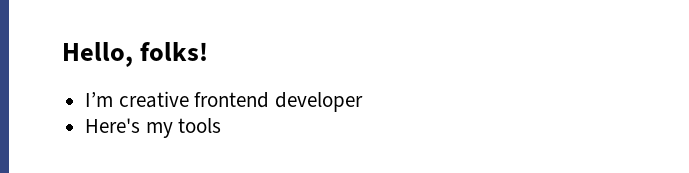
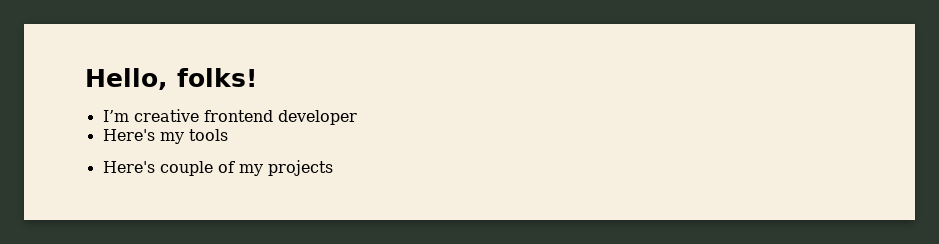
(222, 125) none -> [102,160,333,176] // Here's couple of my projects

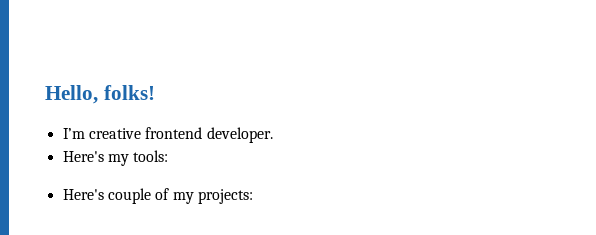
[277,110,357,125] developer -> [206,127,273,143] developer.
[188,129,228,141] tools -> [133,150,169,162] tools:
[267,160,333,176] projects -> [197,189,253,204] projects:

